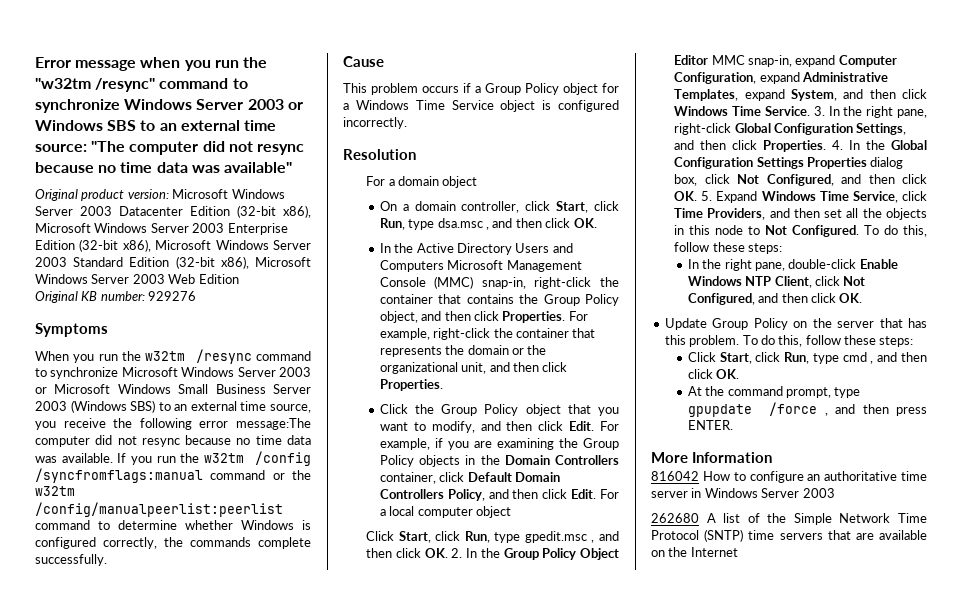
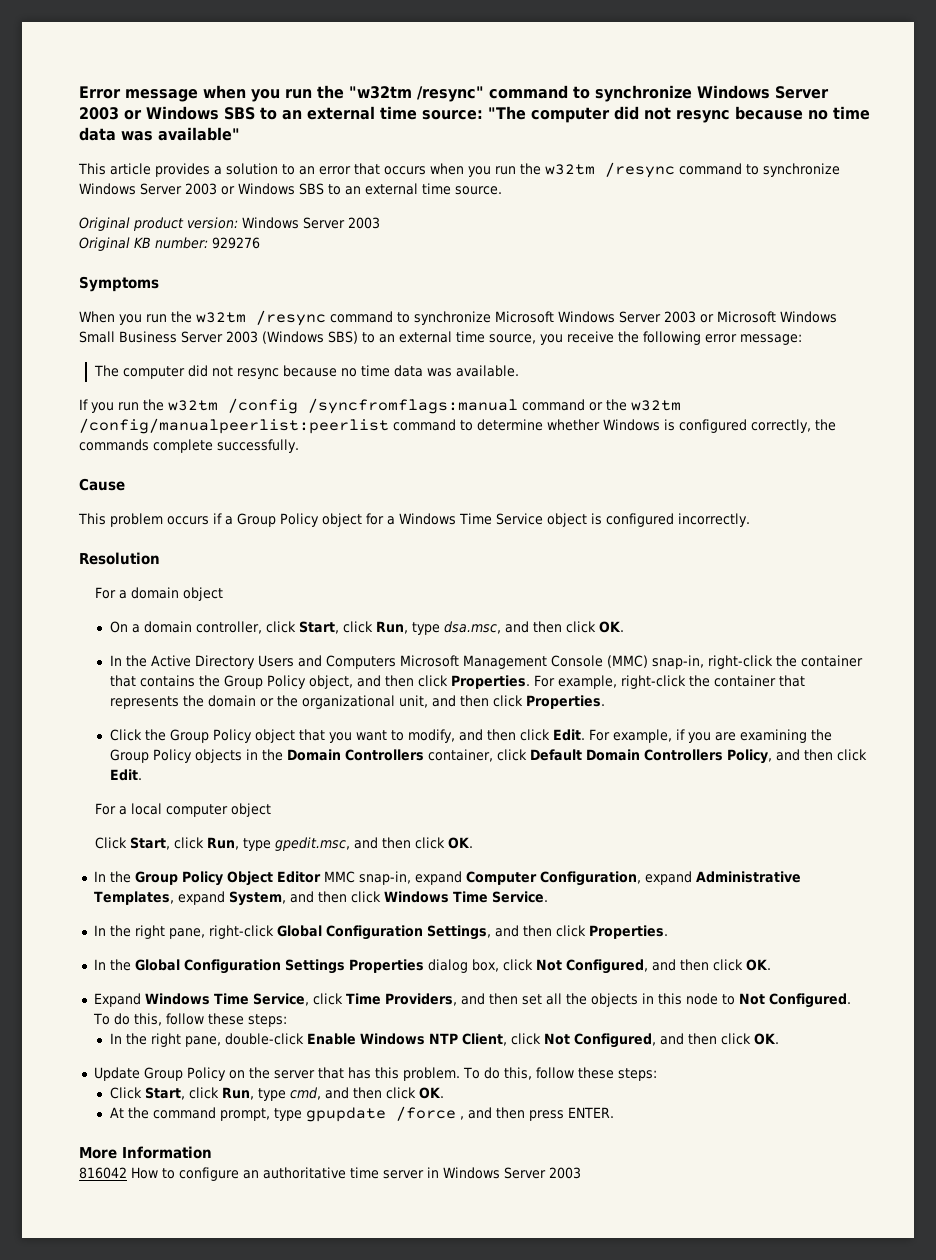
(292, 167) none -> [78,162,840,178] [79,183,502,195] // This article provides a solution to an error that occurs when you run the w32tm /resync command to synchronize Windows Server 2003 or Windows SBS to an external time source.
[172,189,285,199] [35,205,311,218] [35,223,288,235] [35,239,311,252] [35,256,311,269] [35,274,239,284] Microsoft Windows Server 2003 Datacenter Edition (32-bit x86), Microsoft Windows Server 2003 Enterprise Edition (32-bit x86), Microsoft Windows Server 2003 Standard Edition (32-bit x86), Microsoft Windows Server 2003 Web Edition -> [242,217,380,229] Windows Server 2003
[235,418,311,430] message:The -> [740,334,802,345] [93,365,119,377] message: // The
(113, 458) none -> (519, 371) //
[437,218,490,230] dsa.msc , -> [443,621,501,634] dsa.msc,
(597, 494) none -> (142, 775) //
[524,531,619,543] [366,548,463,558] gpedit.msc , and then click OK. 2. -> [274,837,473,851] gpedit.msc, and then click OK. //
[813,106,825,116] 3. -> (548, 897) //
[832,140,844,150] 4. -> (668, 932) //
[701,191,713,201] 5. -> (771, 965) //
[842,352,874,364] cmd , -> [289,1087,321,1100] cmd,
[651,513,927,525] [651,529,927,542] [651,547,738,557] // 262680 A list of the Simple Network Time Protocol (SNTP) time servers that are available on the Internet -> (581, 1173) none

